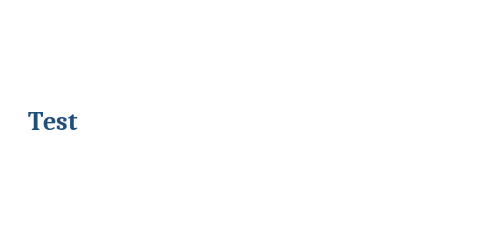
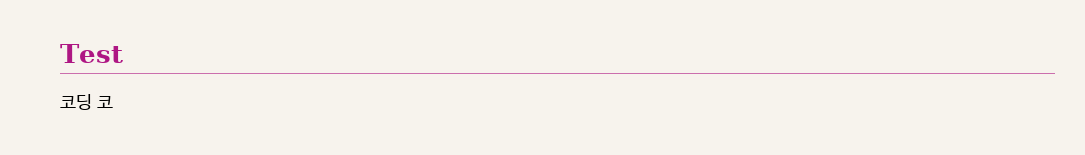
(78, 121) none -> [60,94,113,110] // 코딩 코

